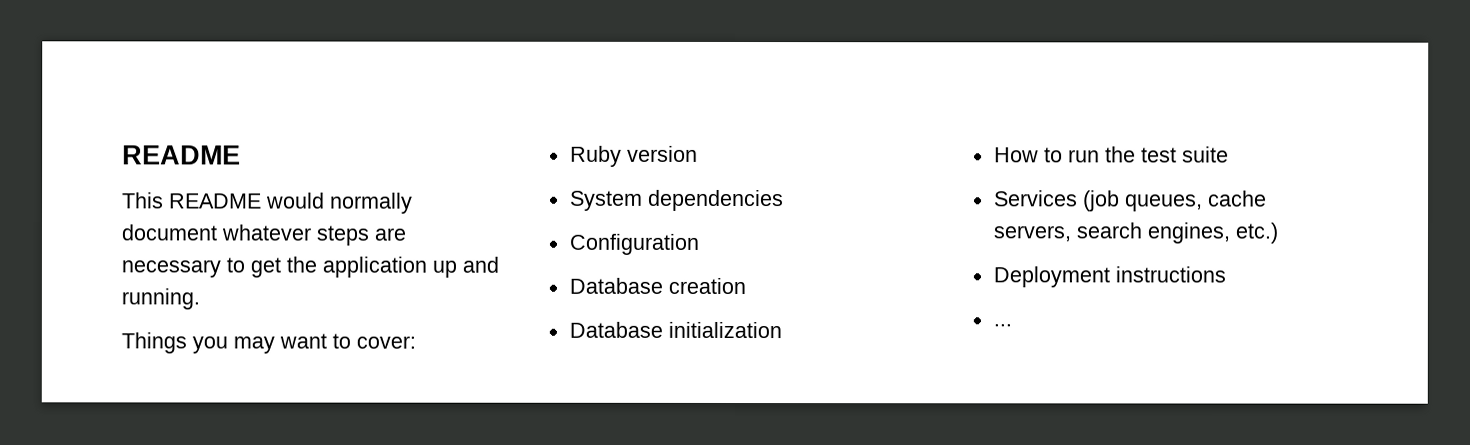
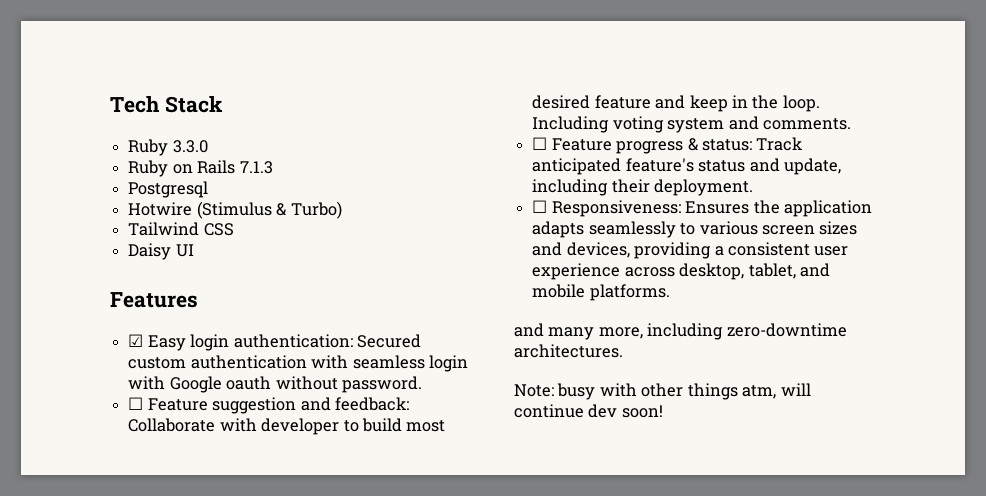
[122,145,241,165] [122,192,413,214] [121,224,406,246] [121,256,499,278] [121,288,200,310] [121,332,416,354] [569,145,698,167] [569,189,784,212] [568,233,699,255] [568,277,746,295] [568,321,782,339] [993,146,1229,163] [993,190,1267,212] [992,222,1279,244] [992,266,1226,288] [992,323,1012,327] README // This README would normally document whatever steps are necessary to get the application up and running. // Things you may want to cover: // Ruby version // System dependencies // Configuration // Database creation // Database initialization // How to run the test suite // Services (job queues, cache servers, search engines, etc.) // Deployment instructions // ... -> [110,96,223,113] [128,139,208,156] [128,160,273,177] [128,181,209,198] [128,201,342,219] [128,222,234,236] [128,243,194,260] [110,292,198,308] [128,334,421,351] [128,355,468,372] [128,376,422,393] [128,397,409,414] [128,418,446,435] [532,95,820,112] [532,116,851,133] [532,137,804,154] [532,158,841,175] [532,179,754,196] [532,200,872,217] [532,221,858,238] [532,242,849,259] [532,263,830,280] [532,284,670,301] [514,323,847,340] [514,344,623,358] [514,383,811,400] [514,404,663,418] Tech Stack // Ruby 3.3.0 // Ruby on Rails 7.1.3 // Postgresql // Hotwire (Stimulus & Turbo) // Tailwind CSS // Daisy UI // Features // ☑ Easy login authentication: Secured custom authentication with seamless login with Google oauth without password. // ☐ Feature suggestion and feedback: Collaborate with developer to build most desired feature and keep in the loop. Including voting system and comments. // ☐ Feature progress & status: Track anticipated feature's status and update, including their deployment. // ☐ Responsiveness: Ensures the application adapts seamlessly to various screen sizes and devices, providing a consistent user experience across desktop, tablet, and mobile platforms. // and many more, including zero-downtime architectures. // Note: busy with other things atm, will continue dev soon!

